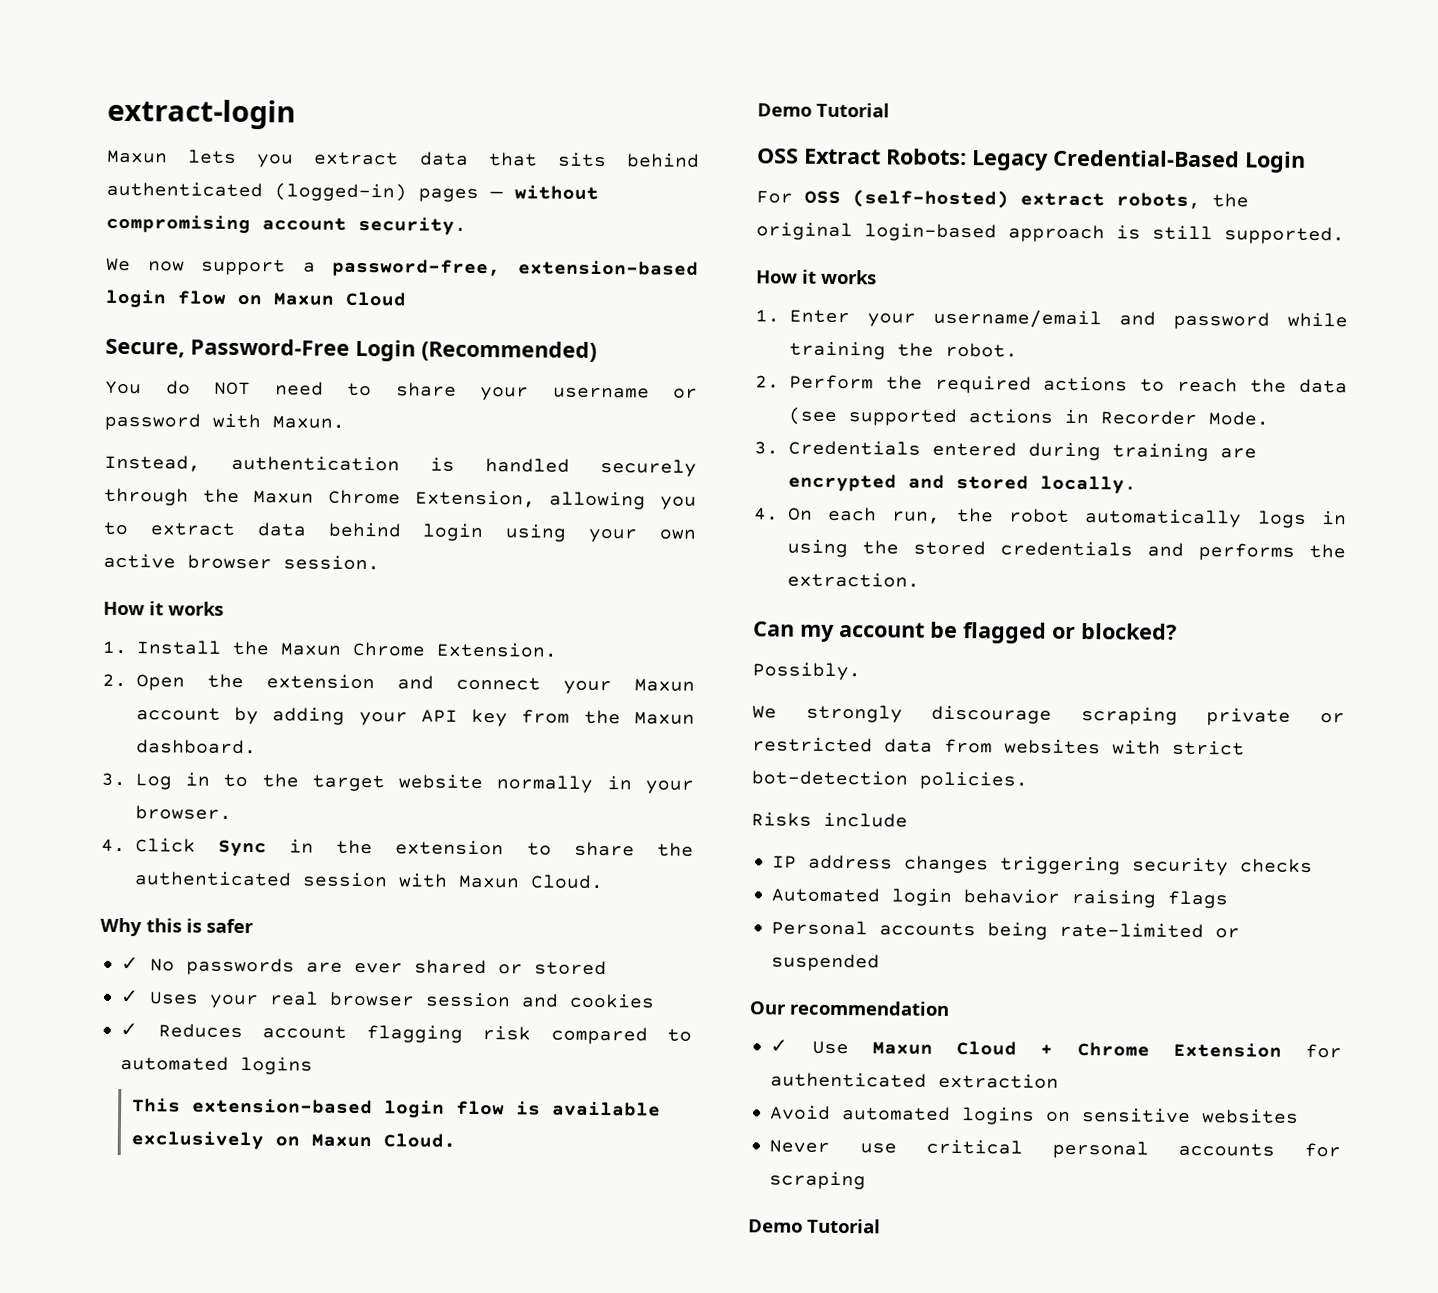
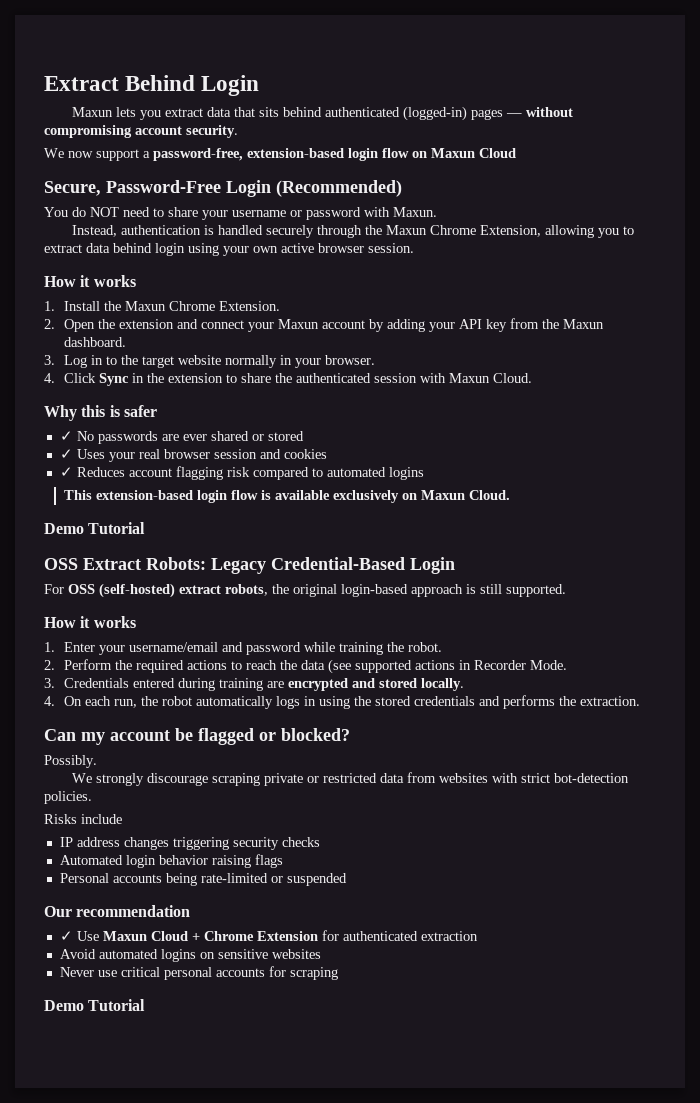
[107,98,296,130] extract-login -> [44,75,260,96] Extract Behind Login

